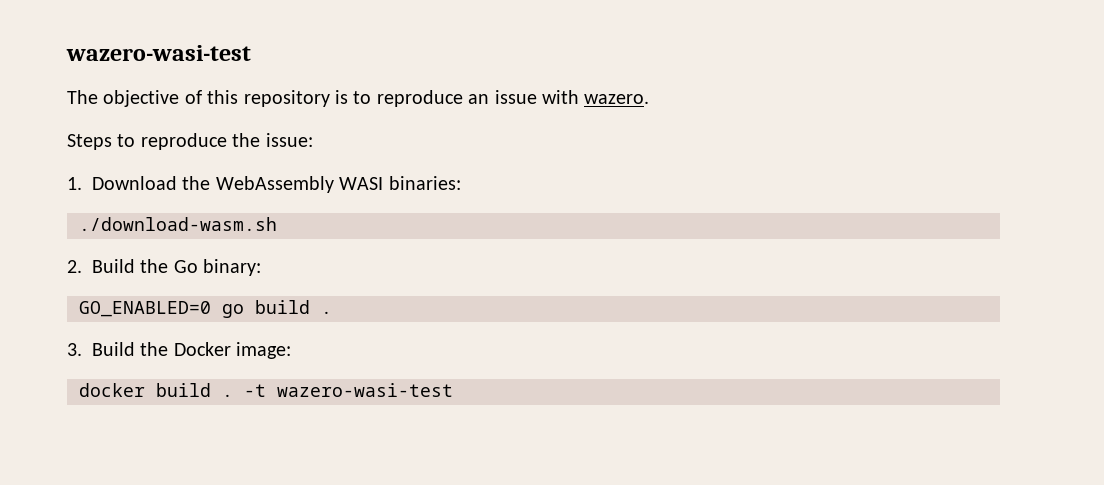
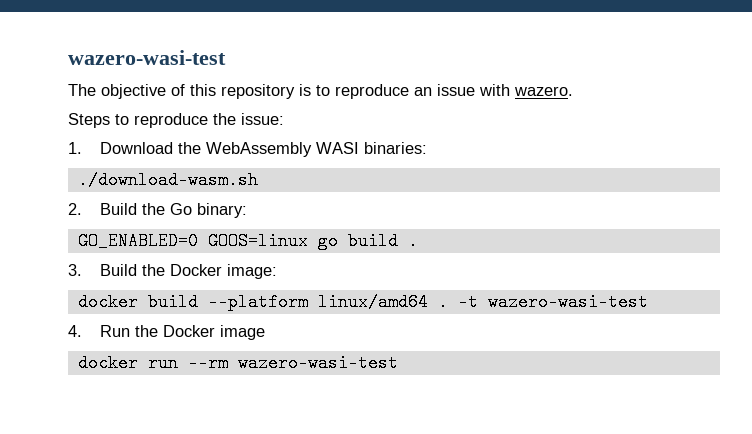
(211, 309) none -> [207,232,308,250] GOOS=linux
(211, 390) none -> [207,293,428,311] --platform linux/amd64
(453, 390) none -> [68,325,265,340] [77,354,398,372] // 4. Run the Docker image // docker run --rm wazero-wasi-test

